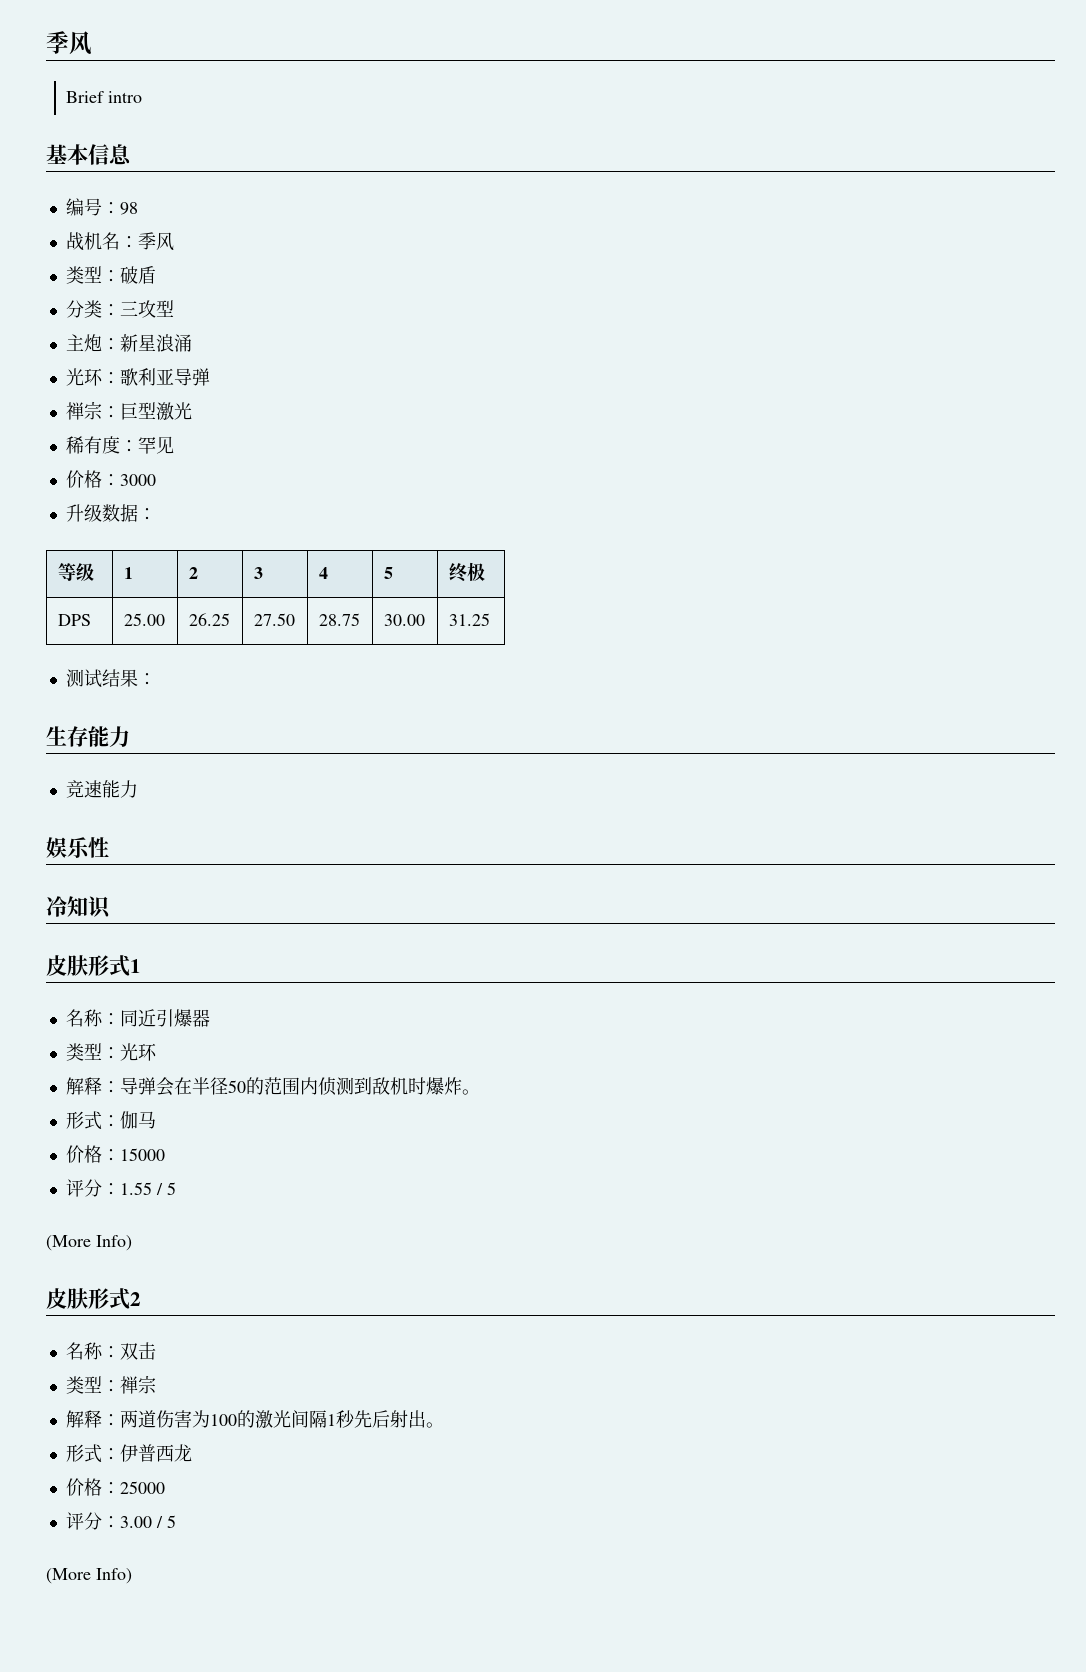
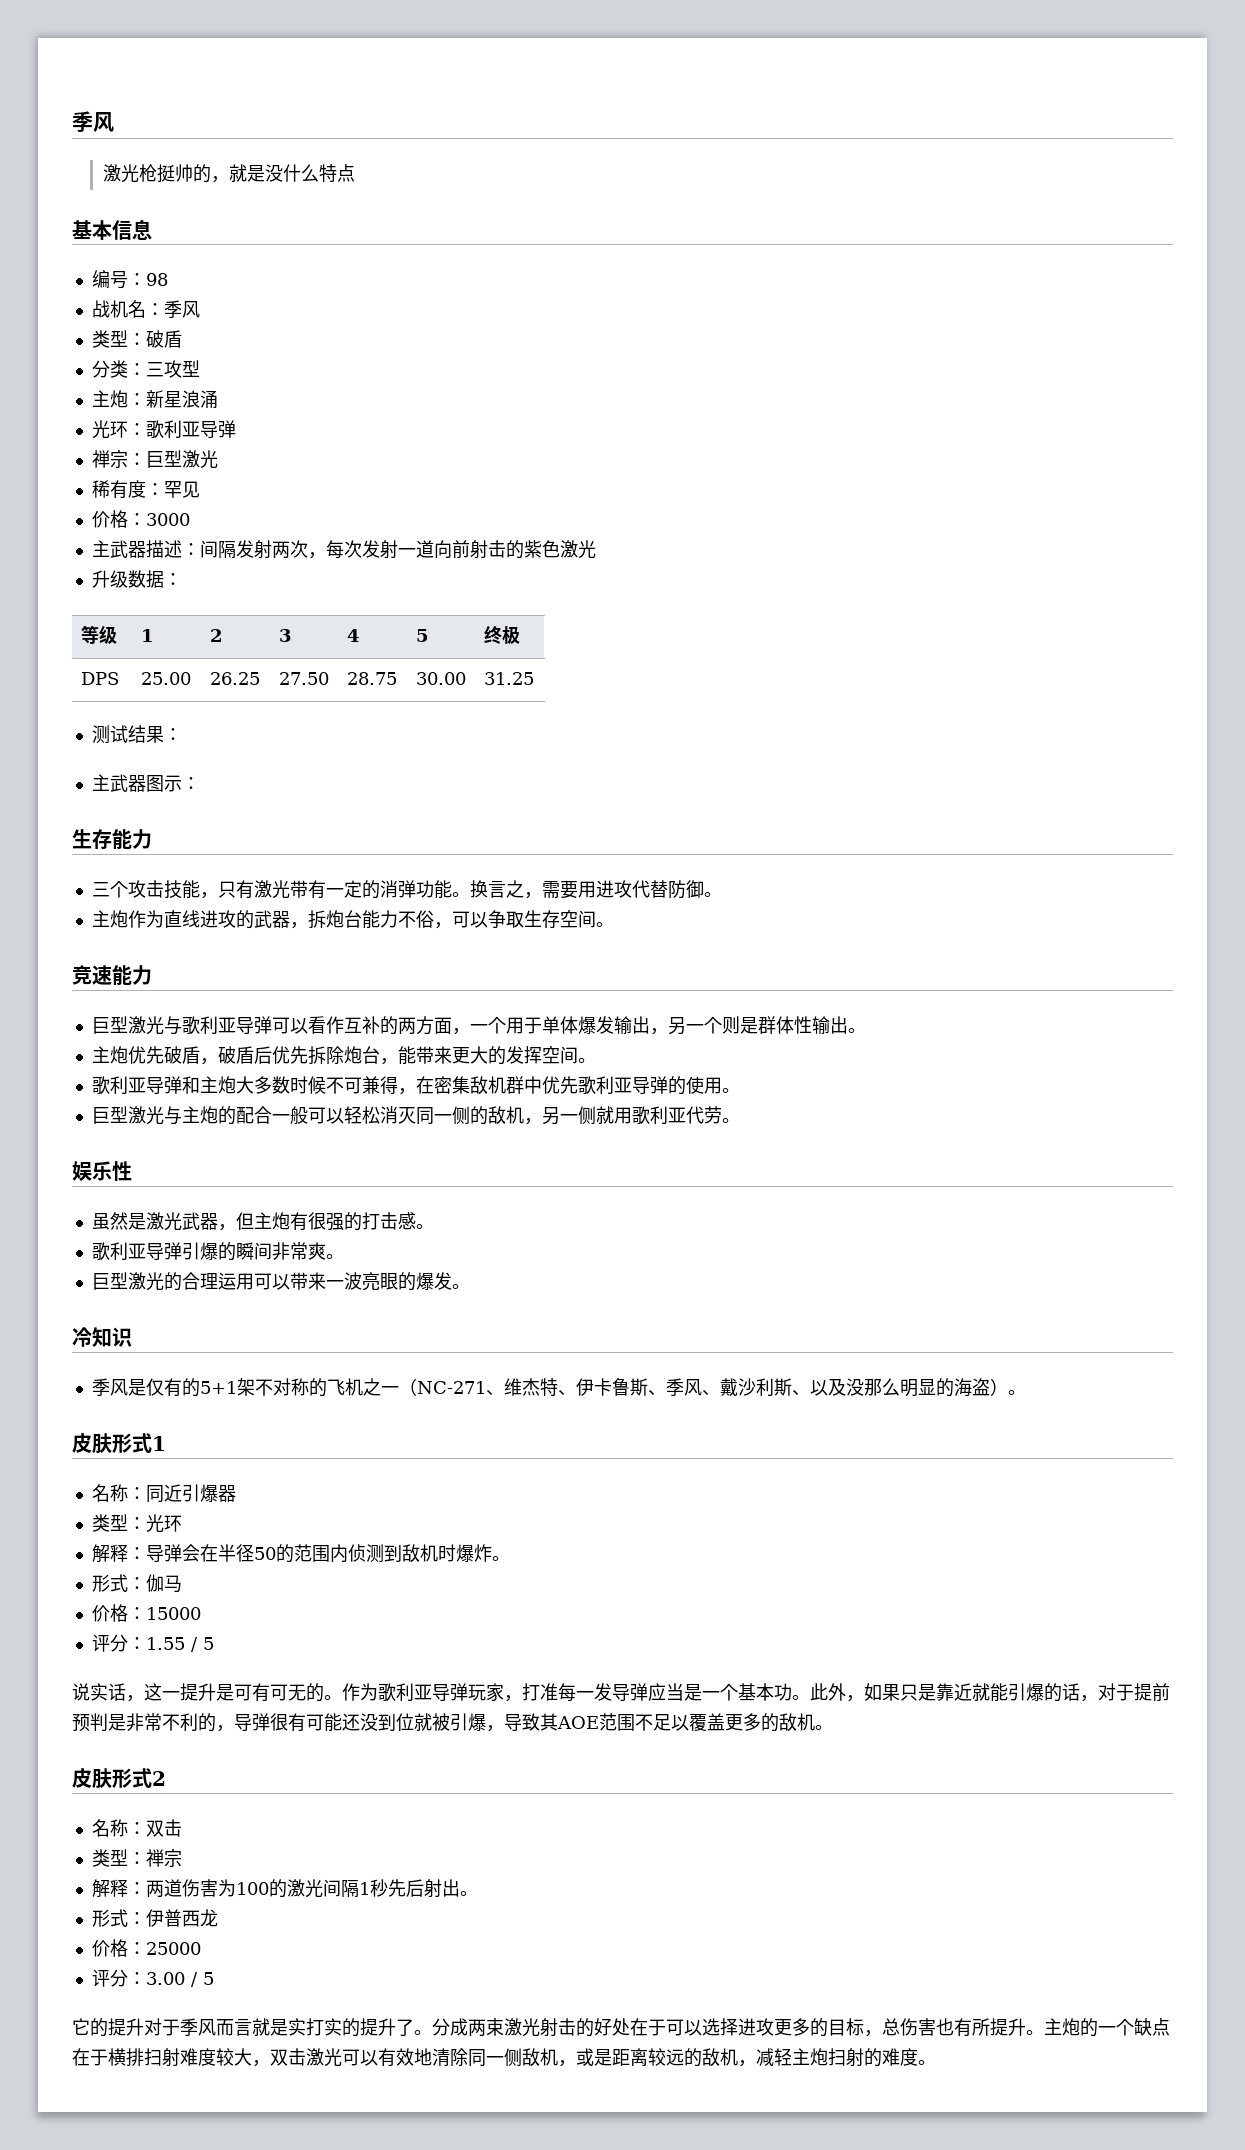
[46,31,92,55] [66,91,143,103] 季风 // Brief intro -> [72,111,114,132] [102,164,355,183] 季风 // 激光枪挺帅的，就是没什么特点
(156, 480) none -> [91,540,596,559] // 主武器描述：间隔发射两次，每次发射一道向前射击的紫色激光
(156, 679) none -> [91,774,200,792] // 主武器图示：
[65,780,138,798] [46,837,109,858] [46,896,111,919] 竞速能力 // 娱乐性 // 冷知识 -> [91,880,722,899] [91,910,614,929] [72,965,152,985] [91,1016,866,1035] [91,1046,596,1065] [91,1076,740,1095] [91,1106,740,1125] [72,1161,132,1181] [91,1212,434,1231] [91,1242,344,1261] [91,1272,470,1291] [72,1327,132,1347] [91,1378,1026,1397] 三个攻击技能，只有激光带有一定的消弹功能。换言之，需要用进攻代替防御。 // 主炮作为直线进攻的武器，拆炮台能力不俗，可以争取生存空间。 // 竞速能力 // 巨型激光与歌利亚导弹可以看作互补的两方面，一个用于单体爆发输出，另一个则是群体性输出。 // 主炮优先破盾，破盾后优先拆除炮台，能带来更大的发挥空间。 // 歌利亚导弹和主炮大多数时候不可兼得，在密集敌机群中优先歌利亚导弹的使用。 // 巨型激光与主炮的配合一般可以轻松消灭同一侧的敌机，另一侧就用歌利亚代劳。 // 娱乐性 // 虽然是激光武器，但主炮有很强的打击感。 // 歌利亚导弹引爆的瞬间非常爽。 // 巨型激光的合理运用可以带来一波亮眼的爆发。 // 冷知识 // 季风是仅有的5+1架不对称的飞机之一（NC-271、维杰特、伊卡鲁斯、季风、戴沙利斯、以及没那么明显的海盗）。
[46,1235,132,1251] (More Info) -> [72,1683,1170,1702] [72,1713,833,1732] 说实话，这一提升是可有可无的。作为歌利亚导弹玩家，打准每一发导弹应当是一个基本功。此外，如果只是靠近就能引爆的话，对于提前预判是非常不利的，导弹很有可能还没到位就被引爆，导致其AOE范围不足以覆盖更多的敌机。
[46,1568,132,1584] (More Info) -> [72,2018,1170,2037] [72,2048,936,2067] 它的提升对于季风而言就是实打实的提升了。分成两束激光射击的好处在于可以选择进攻更多的目标，总伤害也有所提升。主炮的一个缺点在于横排扫射难度较大，双击激光可以有效地清除同一侧敌机，或是距离较远的敌机，减轻主炮扫射的难度。

